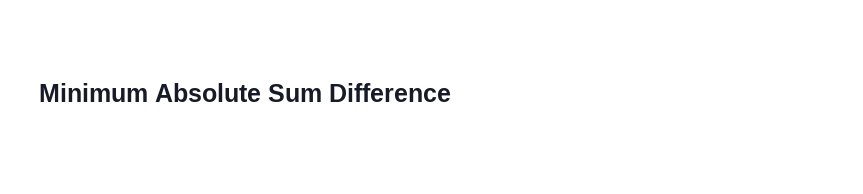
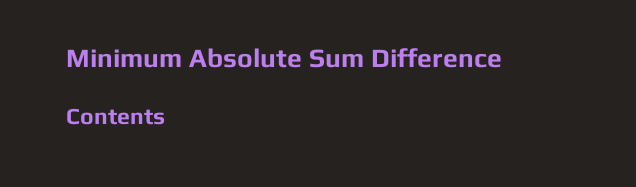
(451, 92) none -> [66,108,165,125] // Contents

